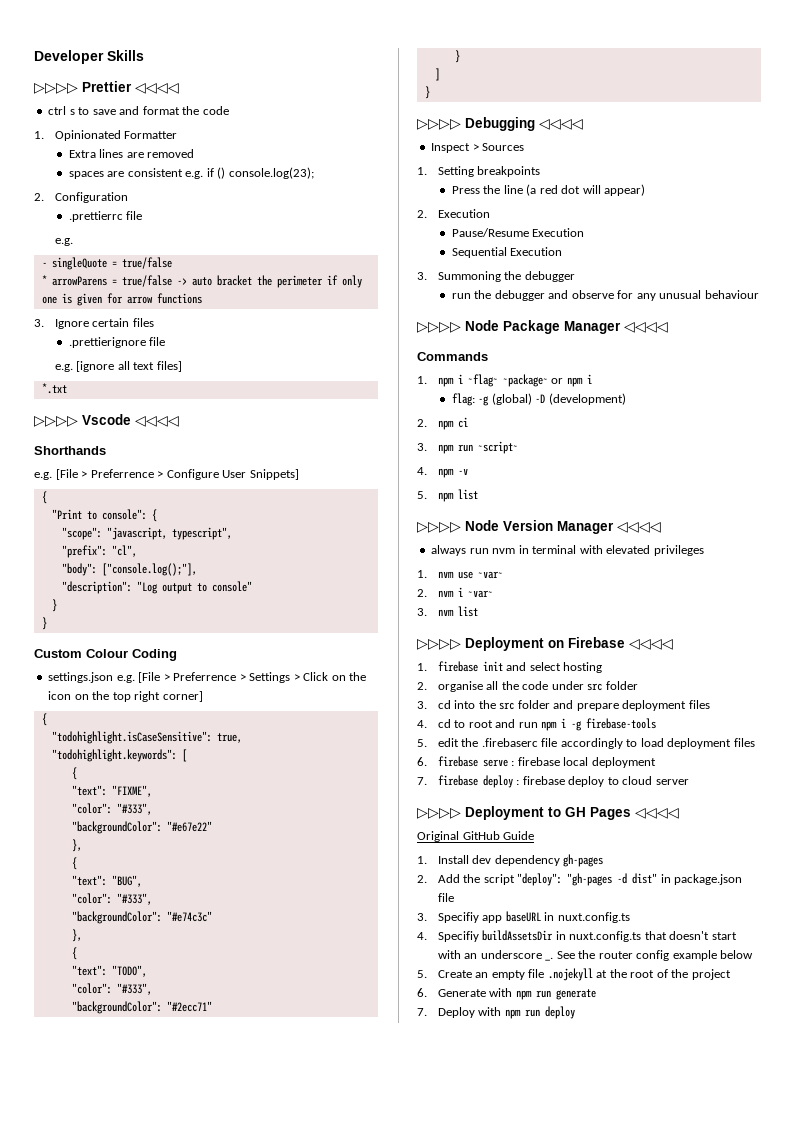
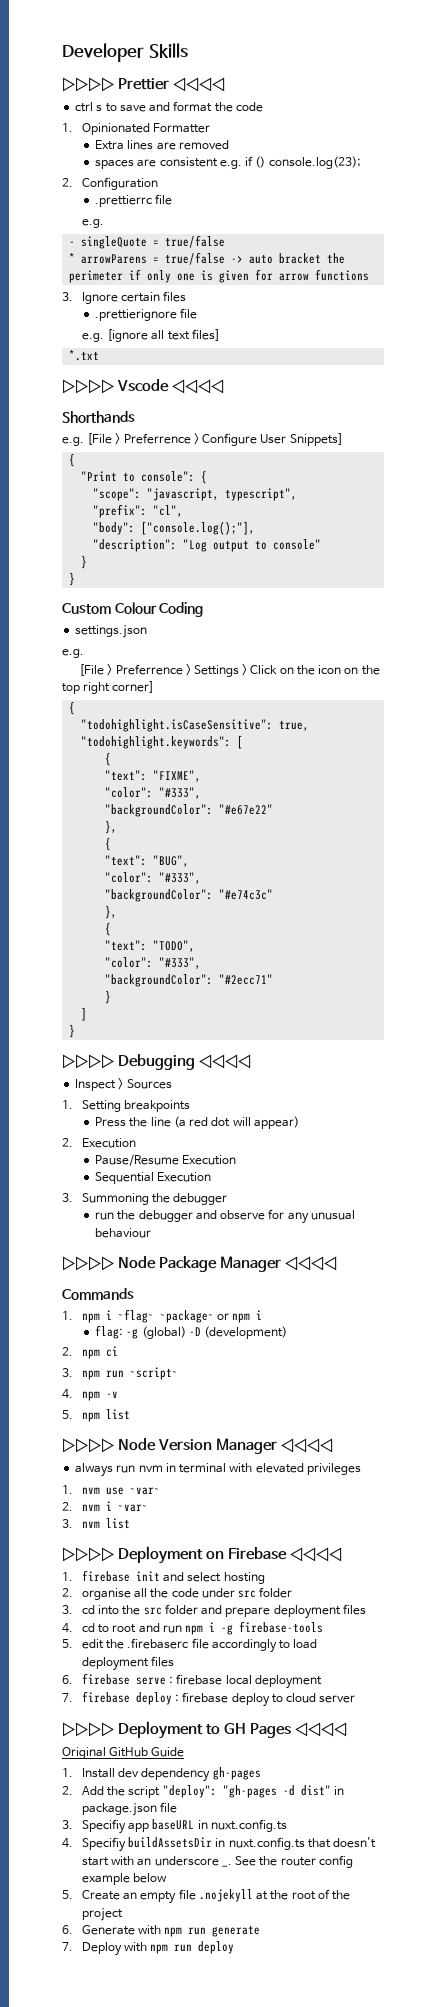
[116,675,135,683] e.g. -> [62,649,84,658] // e.g. //

